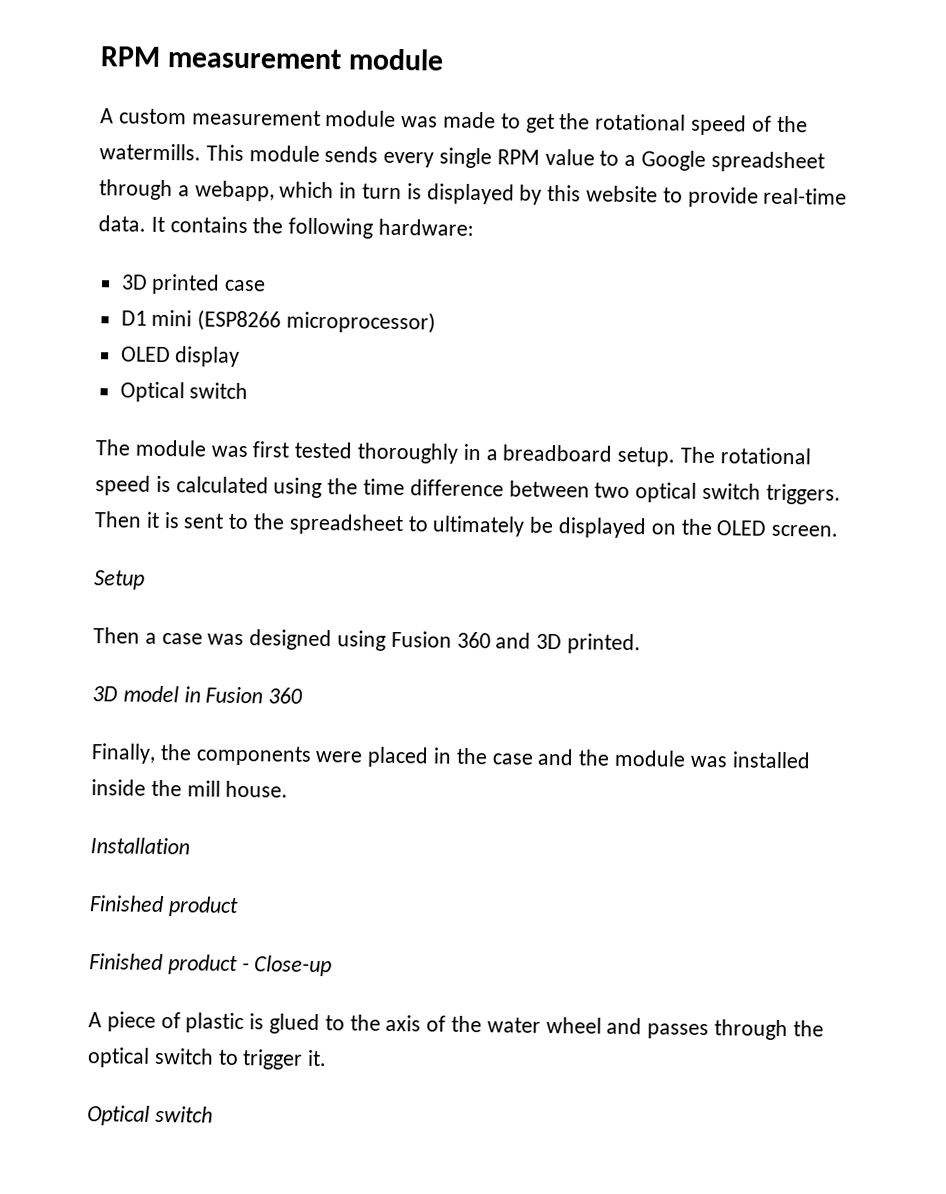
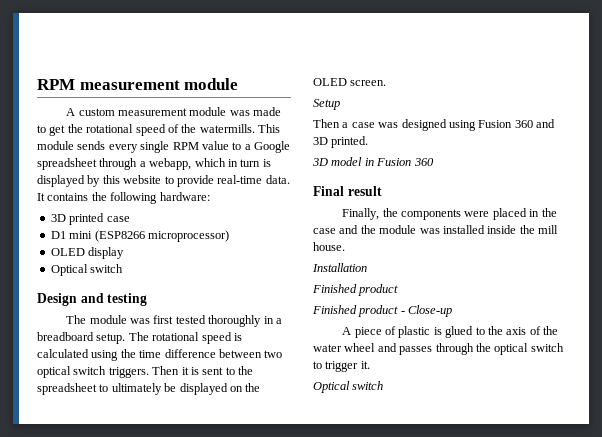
(249, 391) none -> [37,293,148,306] // Design and testing
(304, 695) none -> [313,186,382,196] // Final result

